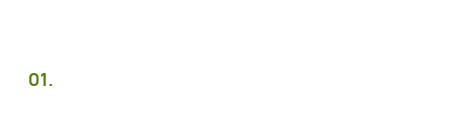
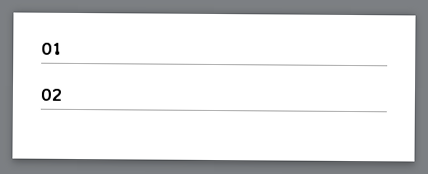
[28,73,53,86] 01. -> [41,42,62,55] [40,88,62,101] 01 // 02

